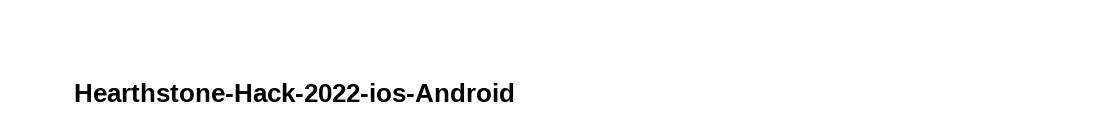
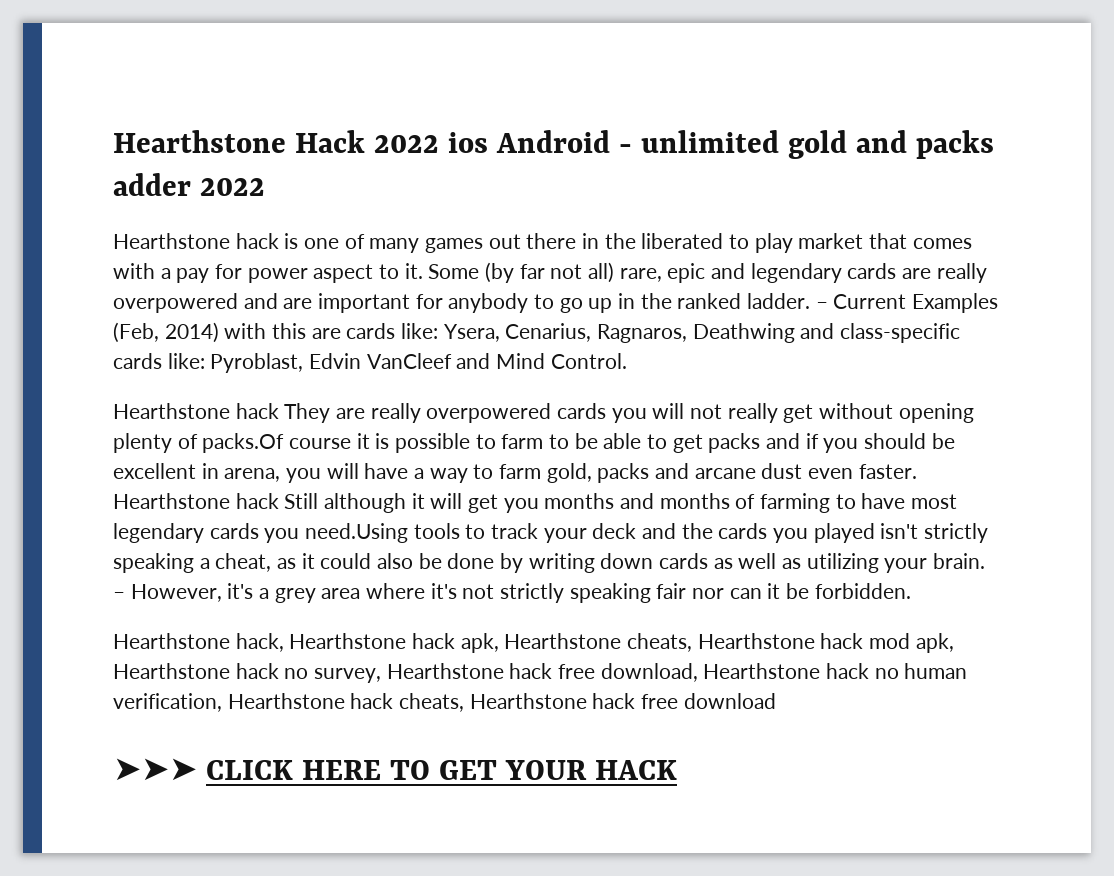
[74,83,515,102] Hearthstone-Hack-2022-ios-Android -> [113,130,995,159] [113,173,266,196] [113,233,972,253] [113,262,987,283] [113,293,999,313] [113,322,961,343] [113,353,627,373] [113,403,974,423] [113,433,955,453] [113,463,917,483] [113,493,958,513] [113,523,989,543] [113,553,986,573] [113,583,911,603] [113,633,954,653] [113,663,968,683] [113,693,776,712] [113,758,678,781] Hearthstone Hack 2022 ios Android - unlimited gold and packs adder 2022 // Hearthstone hack is one of many games out there in the liberated to play market that comes with a pay for power aspect to it. Some (by far not all) rare, epic and legendary cards are really overpowered and are important for anybody to go up in the ranked ladder. – Current Examples (Feb, 2014) with this are cards like: Ysera, Cenarius, Ragnaros, Deathwing and class-specific cards like: Pyroblast, Edvin VanCleef and Mind Control. // Hearthstone hack They are really overpowered cards you will not really get without opening plenty of packs.Of course it is possible to farm to be able to get packs and if you should be excellent in arena, you will have a way to farm gold, packs and arcane dust even faster. Hearthstone hack Still although it will get you months and months of farming to have most legendary cards you need.Using tools to track your deck and the cards you played isn't strictly speaking a cheat, as it could also be done by writing down cards as well as utilizing your brain. – However, it's a grey area where it's not strictly speaking fair nor can it be forbidden. // Hearthstone hack, Hearthstone hack apk, Hearthstone cheats, Hearthstone hack mod apk, Hearthstone hack no survey, Hearthstone hack free download, Hearthstone hack no human verification, Hearthstone hack cheats, Hearthstone hack free download // ➤➤➤ CLICK HERE TO GET YOUR HACK

